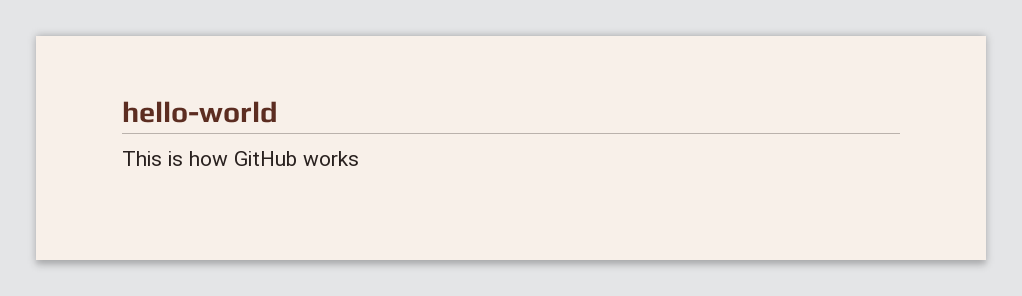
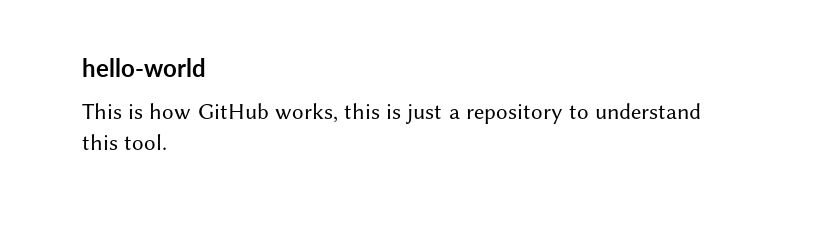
[303,151,359,166] works -> [274,103,702,124] [82,134,168,150] works, this is just a repository to understand this tool.

